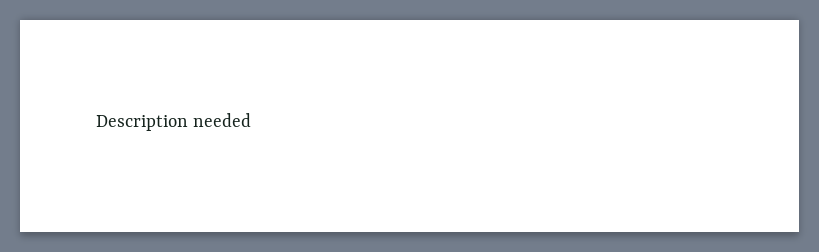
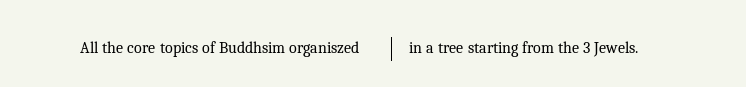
[96,113,252,131] Description needed -> [80,41,639,57] All the core topics of Buddhsim organiszed in a tree starting from the 3 Jewels.

